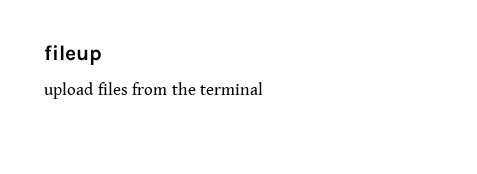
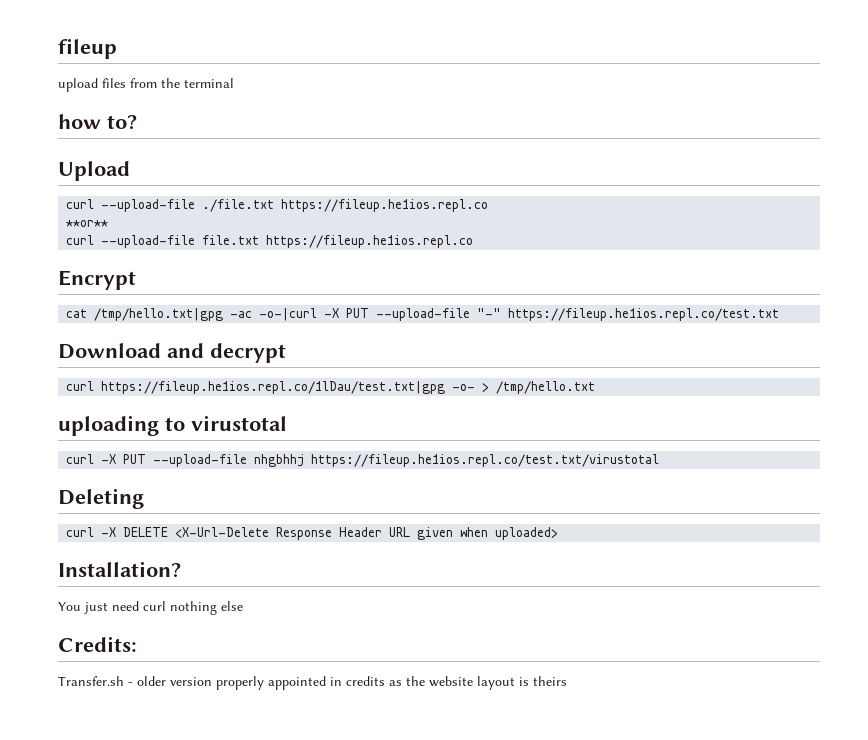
(264, 88) none -> [58,114,137,130] [58,161,130,181] [66,199,489,212] [66,220,109,227] [66,235,474,248] [58,270,136,290] [66,308,780,321] [58,343,286,363] [66,381,596,394] [58,415,287,436] [66,454,660,467] [58,488,144,509] [66,527,559,540] [58,561,181,578] [58,601,243,615] [58,636,137,652] [58,676,567,690] // how to? // Upload // curl --upload-file ./file.txt https://fileup.he1ios.repl.co // **or** // curl --upload-file file.txt https://fileup.he1ios.repl.co // Encrypt // cat /tmp/hello.txt|gpg -ac -o-|curl -X PUT --upload-file "-" https://fileup.he1ios.repl.co/test.txt // Download and decrypt // curl https://fileup.he1ios.repl.co/1lDau/test.txt|gpg -o- > /tmp/hello.txt // uploading to virustotal // curl -X PUT --upload-file nhgbhhj https://fileup.he1ios.repl.co/test.txt/virustotal // Deleting // curl -X DELETE <X-Url-Delete Response Header URL given when uploaded> // Installation? // You just need curl nothing else // Credits: // Transfer.sh - older version properly appointed in credits as the website layout is theirs

